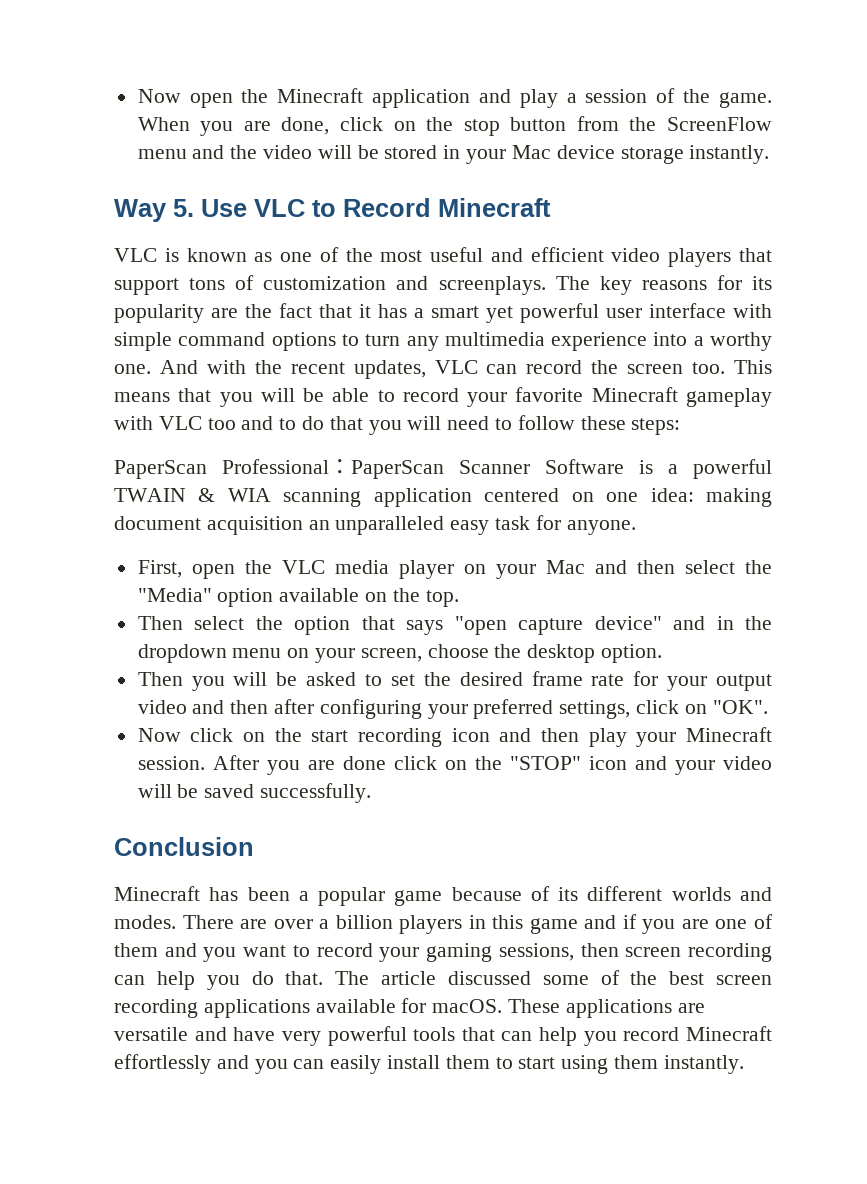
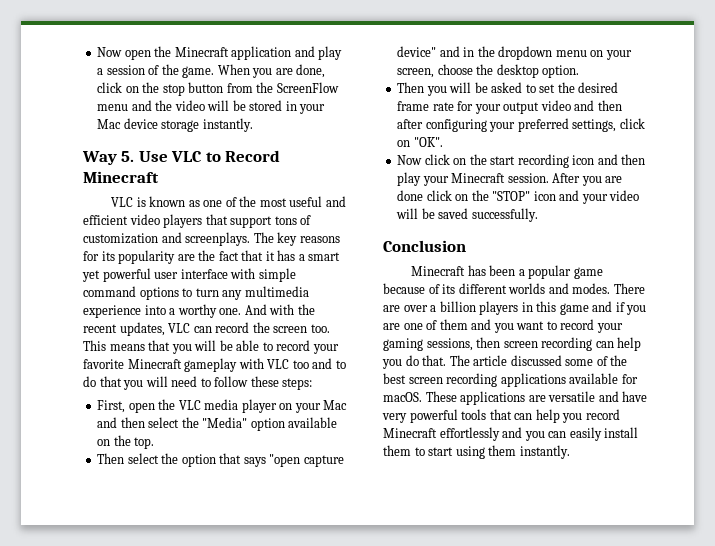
[114,459,772,479] [114,488,772,507] [114,515,636,535] // PaperScan Professional：PaperScan Scanner Software is a powerful TWAIN & WIA scanning application centered on one idea: making document acquisition an unparalleled easy task for anyone. -> (313, 384) none

